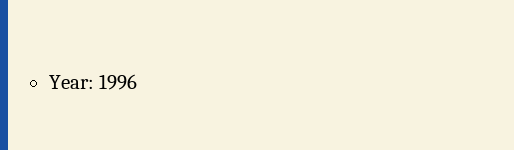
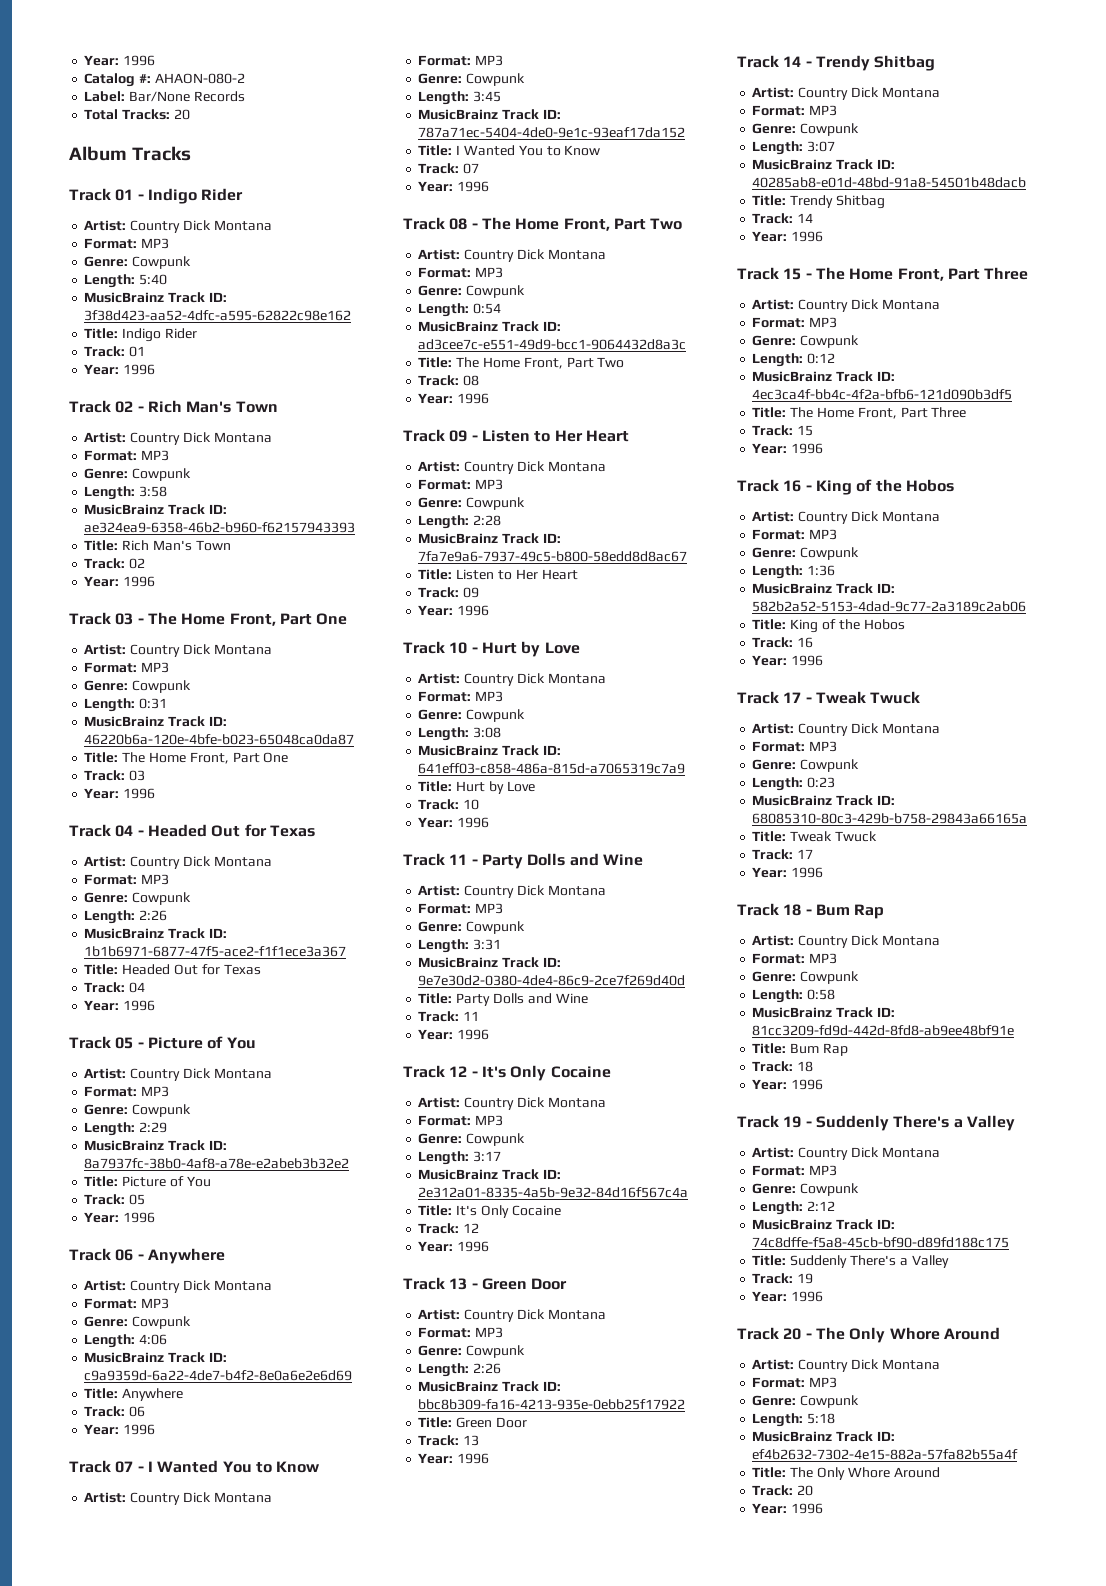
[48,74,138,90] Year: 1996 -> [84,55,156,66] [84,73,245,87] [84,91,245,102] [84,109,190,120] [69,146,192,161] [69,188,244,204] [84,220,272,233] [84,238,170,249] [84,256,192,269] [84,274,168,288] [84,292,227,303] [84,310,352,321] [84,328,197,342] [84,346,146,357] [84,364,156,375] [69,400,278,413] [84,432,272,445] [84,450,170,461] [84,468,192,481] [84,486,168,500] [84,504,227,515] [84,522,356,533] [84,540,231,551] [84,558,146,569] [84,576,156,587] [69,612,348,626] [84,644,272,657] [84,662,170,673] [84,680,192,693] [84,698,168,712] [84,716,227,727] [84,734,355,745] [84,752,289,764] [84,770,146,781] [84,788,156,799] [69,824,315,837] [84,856,272,869] [84,874,170,885] [84,892,192,905] [84,910,168,924] [84,928,227,939] [84,946,347,957] [84,964,261,975] [84,982,146,993] [84,1000,156,1011] [69,1036,256,1049] [84,1068,272,1081] [84,1086,170,1097] [84,1104,192,1117] [84,1122,168,1136] [84,1140,227,1151] [84,1158,350,1169] [84,1176,211,1187] [84,1194,146,1205] [84,1212,156,1223] [69,1248,225,1264] [84,1280,272,1293] [84,1298,170,1309] [84,1316,192,1329] [84,1334,168,1348] [84,1352,227,1363] [84,1370,353,1381] [84,1388,184,1401] [84,1406,146,1417] [84,1424,156,1435] [69,1460,321,1473] [84,1492,272,1505] [418,55,504,66] [418,73,526,86] [418,91,502,105] [418,109,561,120] [418,127,686,138] [418,145,601,156] [418,163,480,174] [418,181,490,192] [403,217,683,231] [418,249,606,262] [418,267,504,278] [418,285,526,298] [418,303,502,317] [418,321,561,332] [418,339,687,350] [418,357,625,369] [418,375,480,386] [418,393,490,404] [403,429,629,442] [418,461,606,474] [418,479,504,490] [418,497,526,510] [418,515,502,529] [418,533,561,544] [418,551,688,562] [418,569,578,580] [418,587,480,598] [418,605,490,616] [403,641,580,657] [418,673,606,686] [418,691,504,702] [418,709,526,722] [418,727,502,741] [418,745,561,756] [418,763,686,774] [418,781,535,794] [418,799,480,810] [418,817,490,828] [403,853,643,869] [418,885,606,898] [418,903,504,914] [418,921,526,934] [418,939,502,953] [418,957,561,968] [418,975,686,986] [418,993,588,1006] [418,1011,480,1022] [418,1029,490,1040] [403,1065,611,1081] [418,1097,606,1110] [418,1115,504,1126] [418,1133,526,1146] [418,1151,502,1165] [418,1169,561,1180] [418,1187,689,1198] [418,1205,561,1218] [418,1223,480,1234] [418,1241,490,1252] [403,1277,568,1290] [418,1309,606,1322] [418,1327,504,1338] [418,1345,526,1358] [418,1363,502,1377] [418,1381,561,1392] [418,1399,686,1410] [418,1417,527,1428] [418,1435,480,1446] [418,1453,490,1464] [737,55,936,71] [752,87,940,100] [752,105,838,116] [752,123,860,136] [752,141,836,155] [752,159,895,170] [752,177,1027,188] [752,195,885,209] [752,213,814,224] [752,231,824,242] [737,267,1029,281] [752,299,940,312] [752,317,838,328] [752,335,860,348] [752,353,836,367] [752,371,895,382] [752,389,1013,400] [752,407,967,419] [752,425,814,436] [752,443,824,454] [737,479,954,495] [752,511,940,524] [752,529,838,540] [752,547,860,560] [752,565,836,579] [752,583,895,594] [752,601,1027,612] [752,619,905,633] [752,637,814,648] [752,655,824,666] [737,691,921,704] [752,723,940,736] [752,741,838,752] [752,759,860,772] [752,777,836,791] [752,795,895,806] [752,813,1028,824] [752,831,877,842] [752,849,814,860] [752,867,824,878] [737,903,885,919] [752,935,940,948] [752,953,838,964] [752,971,860,984] [752,989,836,1003] [752,1007,895,1018] [752,1025,1015,1036] [752,1043,848,1056] [752,1061,814,1072] [752,1079,824,1090] [737,1115,1015,1131] [752,1147,940,1160] [752,1165,838,1176] [752,1183,860,1196] [752,1201,836,1215] [752,1219,895,1230] [752,1237,1010,1248] [752,1255,949,1268] [752,1273,814,1284] [752,1291,824,1302] [737,1327,1000,1343] [752,1359,940,1372] [752,1377,838,1388] [752,1395,860,1408] [752,1413,836,1427] [752,1431,895,1442] [752,1449,1019,1460] [752,1467,940,1480] [752,1485,814,1496] [752,1503,824,1514] Year: 1996 // Catalog #: AHAON-080-2 // Label: Bar/None Records // Total Tracks: 20 // Album Tracks // Track 01 - Indigo Rider // Artist: Country Dick Montana // Format: MP3 // Genre: Cowpunk // Length: 5:40 // MusicBrainz Track ID: 3f38d423-aa52-4dfc-a595-62822c98e162 // Title: Indigo Rider // Track: 01 // Year: 1996 // Track 02 - Rich Man's Town // Artist: Country Dick Montana // Format: MP3 // Genre: Cowpunk // Length: 3:58 // MusicBrainz Track ID: ae324ea9-6358-46b2-b960-f62157943393 // Title: Rich Man's Town // Track: 02 // Year: 1996 // Track 03 - The Home Front, Part One // Artist: Country Dick Montana // Format: MP3 // Genre: Cowpunk // Length: 0:31 // MusicBrainz Track ID: 46220b6a-120e-4bfe-b023-65048ca0da87 // Title: The Home Front, Part One // Track: 03 // Year: 1996 // Track 04 - Headed Out for Texas // Artist: Country Dick Montana // Format: MP3 // Genre: Cowpunk // Length: 2:26 // MusicBrainz Track ID: 1b1b6971-6877-47f5-ace2-f1f1ece3a367 // Title: Headed Out for Texas // Track: 04 // Year: 1996 // Track 05 - Picture of You // Artist: Country Dick Montana // Format: MP3 // Genre: Cowpunk // Length: 2:29 // MusicBrainz Track ID: 8a7937fc-38b0-4af8-a78e-e2abeb3b32e2 // Title: Picture of You // Track: 05 // Year: 1996 // Track 06 - Anywhere // Artist: Country Dick Montana // Format: MP3 // Genre: Cowpunk // Length: 4:06 // MusicBrainz Track ID: c9a9359d-6a22-4de7-b4f2-8e0a6e2e6d69 // Title: Anywhere // Track: 06 // Year: 1996 // Track 07 - I Wanted You to Know // Artist: Country Dick Montana // Format: MP3 // Genre: Cowpunk // Length: 3:45 // MusicBrainz Track ID: 787a71ec-5404-4de0-9e1c-93eaf17da152 // Title: I Wanted You to Know // Track: 07 // Year: 1996 // Track 08 - The Home Front, Part Two // Artist: Country Dick Montana // Format: MP3 // Genre: Cowpunk // Length: 0:54 // MusicBrainz Track ID: ad3cee7c-e551-49d9-bcc1-9064432d8a3c // Title: The Home Front, Part Two // Track: 08 // Year: 1996 // Track 09 - Listen to Her Heart // Artist: Country Dick Montana // Format: MP3 // Genre: Cowpunk // Length: 2:28 // MusicBrainz Track ID: 7fa7e9a6-7937-49c5-b800-58edd8d8ac67 // Title: Listen to Her Heart // Track: 09 // Year: 1996 // Track 10 - Hurt by Love // Artist: Country Dick Montana // Format: MP3 // Genre: Cowpunk // Length: 3:08 // MusicBrainz Track ID: 641eff03-c858-486a-815d-a7065319c7a9 // Title: Hurt by Love // Track: 10 // Year: 1996 // Track 11 - Party Dolls and Wine // Artist: Country Dick Montana // Format: MP3 // Genre: Cowpunk // Length: 3:31 // MusicBrainz Track ID: 9e7e30d2-0380-4de4-86c9-2ce7f269d40d // Title: Party Dolls and Wine // Track: 11 // Year: 1996 // Track 12 - It's Only Cocaine // Artist: Country Dick Montana // Format: MP3 // Genre: Cowpunk // Length: 3:17 // MusicBrainz Track ID: 2e312a01-8335-4a5b-9e32-84d16f567c4a // Title: It's Only Cocaine // Track: 12 // Year: 1996 // Track 13 - Green Door // Artist: Country Dick Montana // Format: MP3 // Genre: Cowpunk // Length: 2:26 // MusicBrainz Track ID: bbc8b309-fa16-4213-935e-0ebb25f17922 // Title: Green Door // Track: 13 // Year: 1996 // Track 14 - Trendy Shitbag // Artist: Country Dick Montana // Format: MP3 // Genre: Cowpunk // Length: 3:07 // MusicBrainz Track ID: 40285ab8-e01d-48bd-91a8-54501b48dacb // Title: Trendy Shitbag // Track: 14 // Year: 1996 // Track 15 - The Home Front, Part Three // Artist: Country Dick Montana // Format: MP3 // Genre: Cowpunk // Length: 0:12 // MusicBrainz Track ID: 4ec3ca4f-bb4c-4f2a-bfb6-121d090b3df5 // Title: The Home Front, Part Three // Track: 15 // Year: 1996 // Track 16 - King of the Hobos // Artist: Country Dick Montana // Format: MP3 // Genre: Cowpunk // Length: 1:36 // MusicBrainz Track ID: 582b2a52-5153-4dad-9c77-2a3189c2ab06 // Title: King of the Hobos // Track: 16 // Year: 1996 // Track 17 - Tweak Twuck // Artist: Country Dick Montana // Format: MP3 // Genre: Cowpunk // Length: 0:23 // MusicBrainz Track ID: 68085310-80c3-429b-b758-29843a66165a // Title: Tweak Twuck // Track: 17 // Year: 1996 // Track 18 - Bum Rap // Artist: Country Dick Montana // Format: MP3 // Genre: Cowpunk // Length: 0:58 // MusicBrainz Track ID: 81cc3209-fd9d-442d-8fd8-ab9ee48bf91e // Title: Bum Rap // Track: 18 // Year: 1996 // Track 19 - Suddenly There's a Valley // Artist: Country Dick Montana // Format: MP3 // Genre: Cowpunk // Length: 2:12 // MusicBrainz Track ID: 74c8dffe-f5a8-45cb-bf90-d89fd188c175 // Title: Suddenly There's a Valley // Track: 19 // Year: 1996 // Track 20 - The Only Whore Around // Artist: Country Dick Montana // Format: MP3 // Genre: Cowpunk // Length: 5:18 // MusicBrainz Track ID: ef4b2632-7302-4e15-882a-57fa82b55a4f // Title: The Only Whore Around // Track: 20 // Year: 1996

